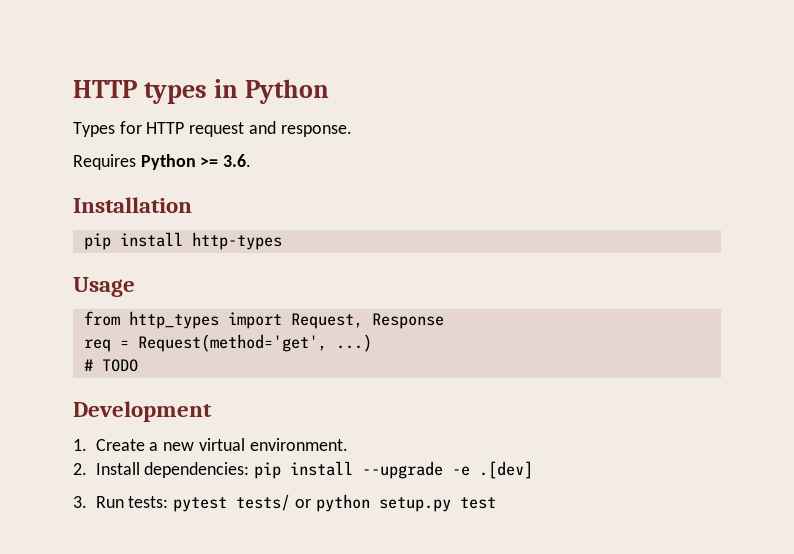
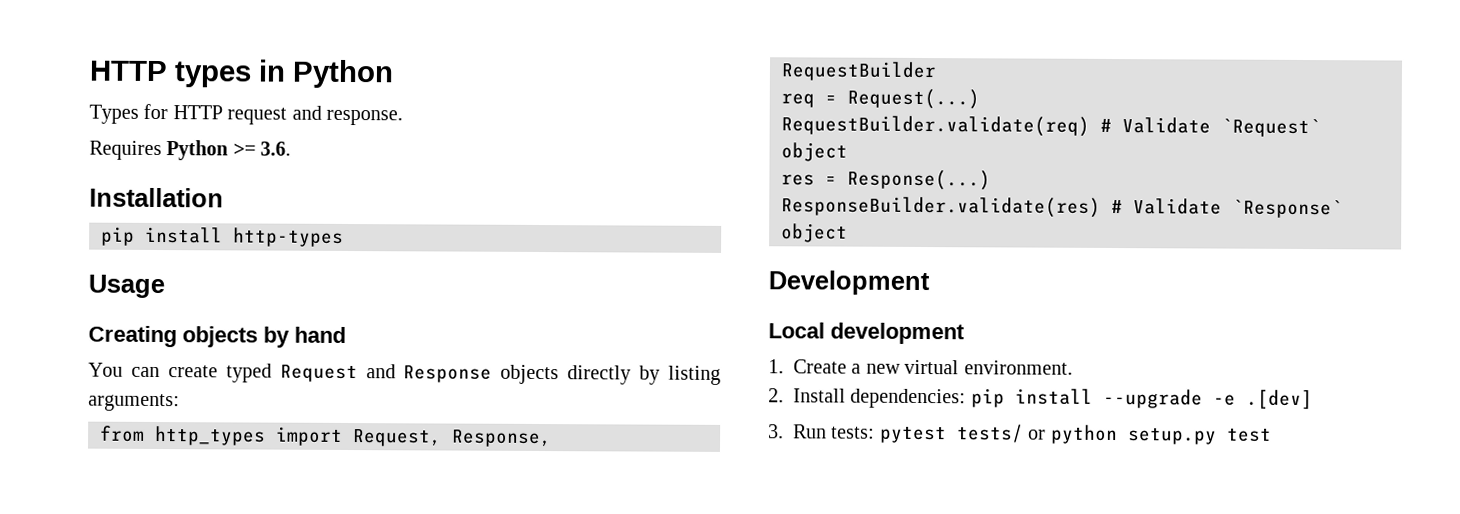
(135, 287) none -> [88,325,346,348] [88,362,721,385] [88,393,180,412] // Creating objects by hand // You can create typed Request and Response objects directly by listing arguments:
[371,313,444,329] Response -> [452,429,552,448] [781,61,937,82] Response, RequestBuilder
[137,334,372,352] [83,359,138,372] Request(method='get', ...) // # TODO -> [847,88,980,110] [781,115,1321,138] [781,142,848,162] [781,169,991,191] [781,196,1343,219] [781,223,848,243] Request(...) // RequestBuilder.validate(req) # Validate `Request` object // res = Response(...) // ResponseBuilder.validate(res) # Validate `Response` object
(212, 411) none -> [768,322,965,345] // Local development

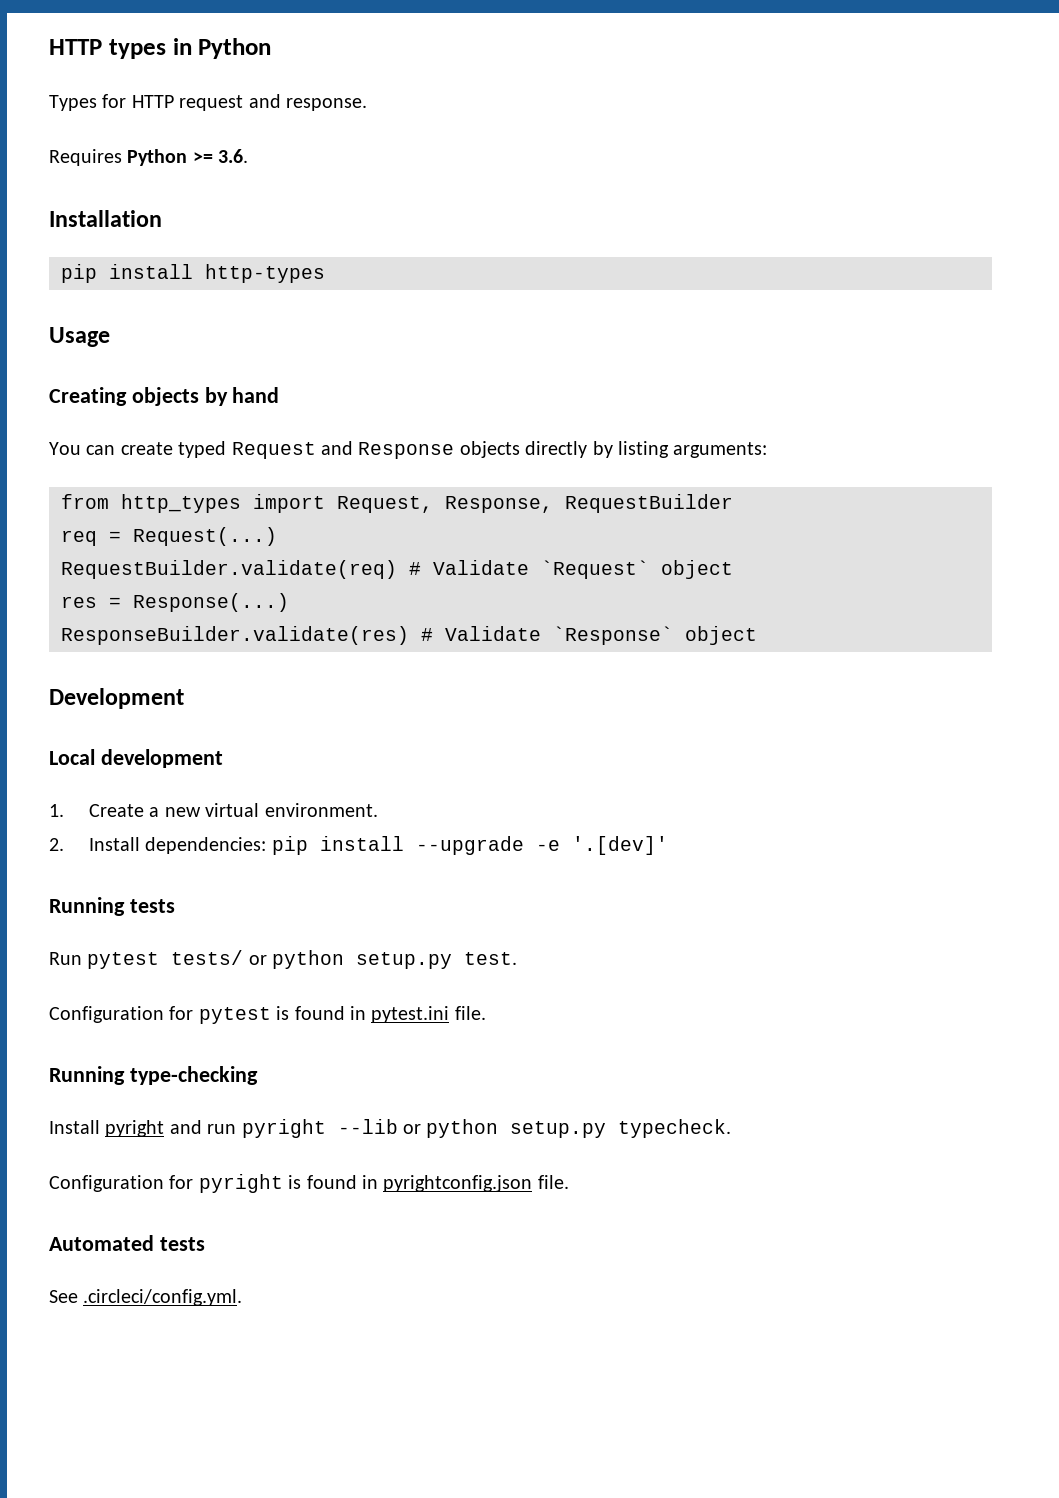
[1245,389,1313,410] [768,424,876,439] .[dev] // 3. Run tests: -> [571,836,668,855] [49,897,175,916] [49,952,82,965] '.[dev]' // Running tests // Run
[1226,427,1272,442] test -> [464,952,518,965] [49,1006,486,1024] [49,1066,258,1085] [49,1119,732,1138] [49,1174,569,1193] [49,1235,205,1251] [49,1289,243,1306] test. // Configuration for pytest is found in pytest.ini file. // Running type-checking // Install pyright and run pyright --lib or python setup.py typecheck. // Configuration for pyright is found in pyrightconfig.json file. // Automated tests // See .circleci/config.yml.

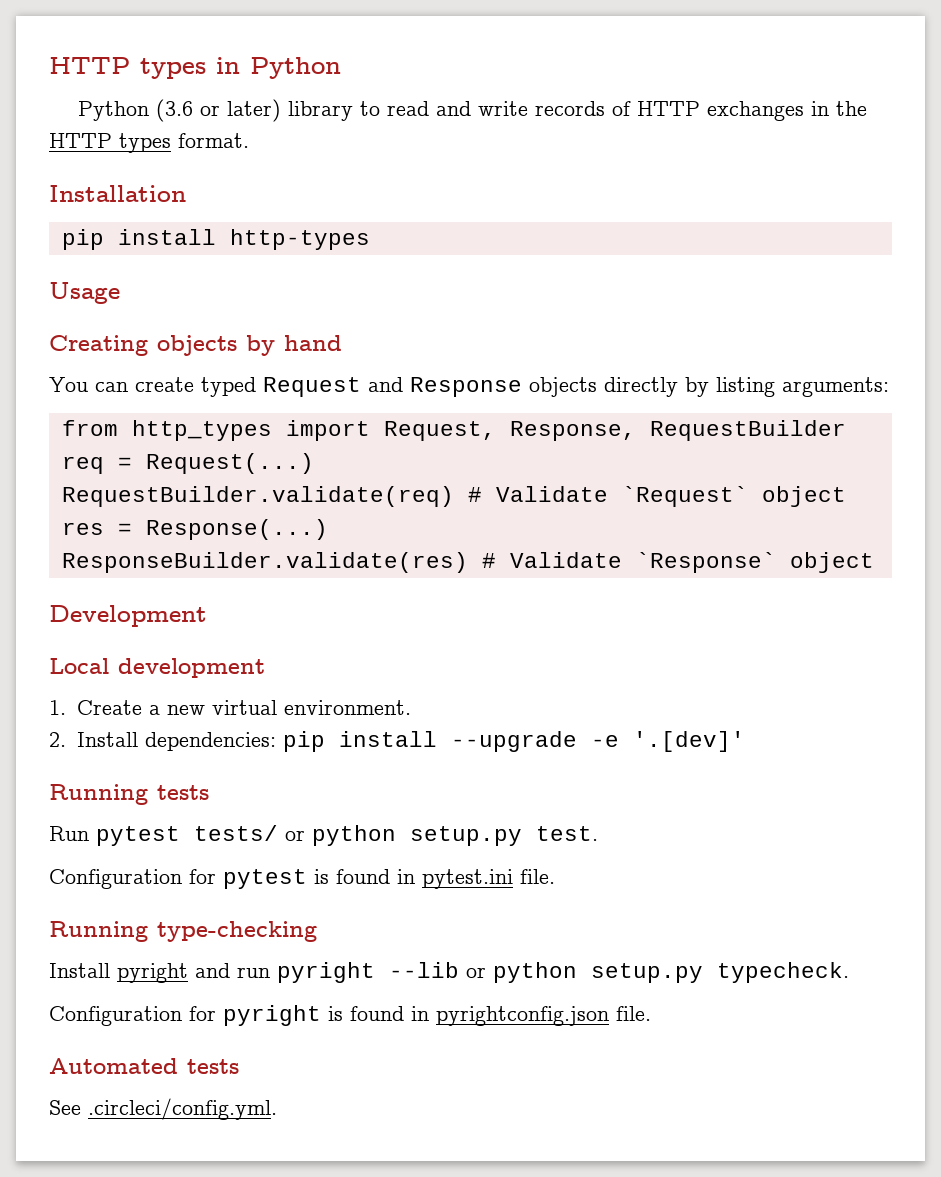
[49,94,367,111] [49,149,249,166] Types for HTTP request and response. // Requires Python >= 3.6. -> [77,99,867,122] [49,133,249,153] Python (3.6 or later) library to read and write records of HTTP exchanges in the HTTP types format.

